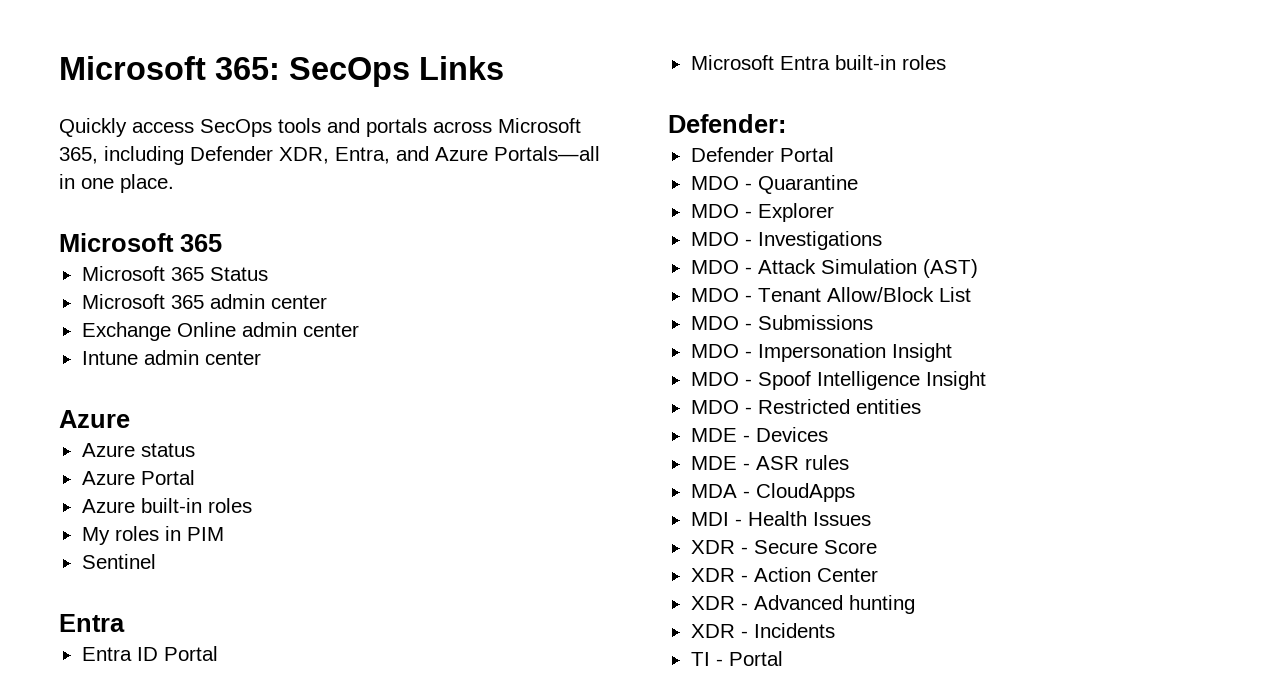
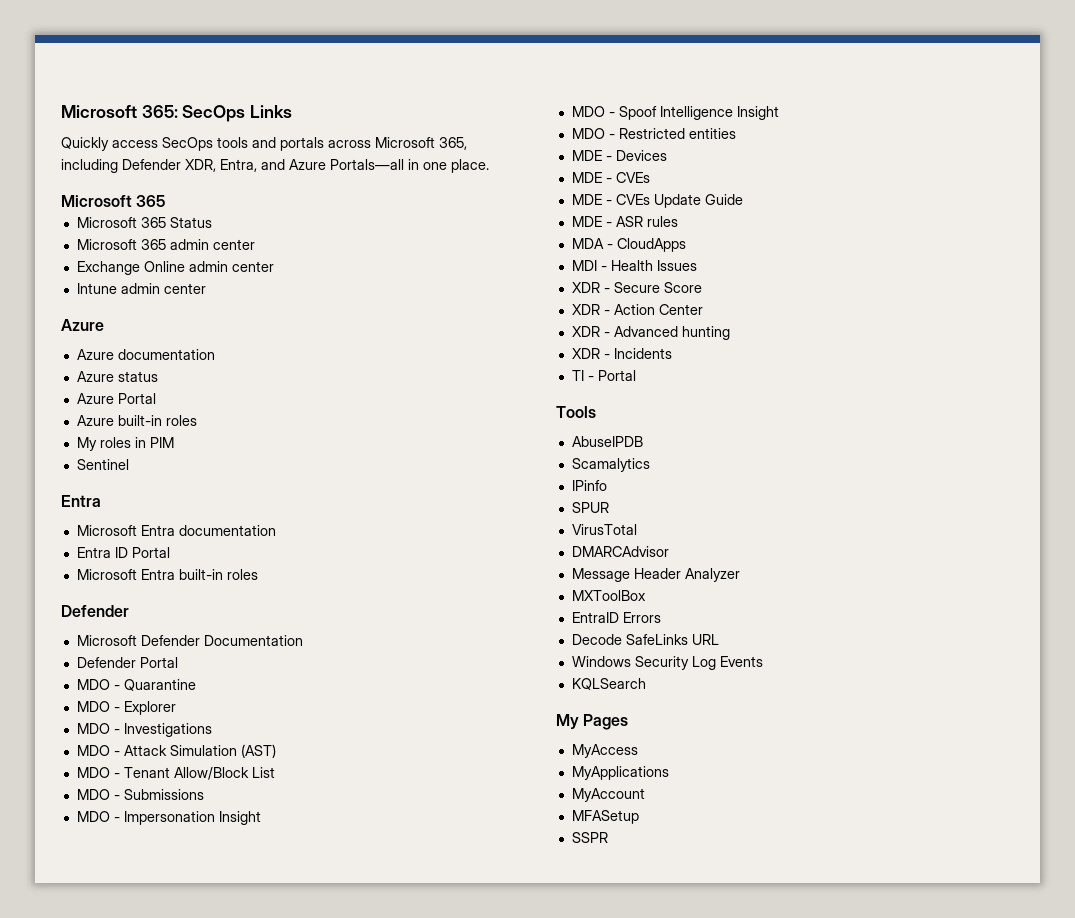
(130, 419) none -> [76,349,215,360] // Azure documentation
(125, 623) none -> [76,525,276,536] // Microsoft Entra documentation
[668,114,786,133] Defender: -> [61,605,129,617] [76,635,303,646] Defender // Microsoft Defender Documentation
(828, 434) none -> [571,172,650,183] [571,194,743,208] // MDE - CVEs // MDE - CVEs Update Guide
(783, 658) none -> [556,406,596,418] [571,436,643,447] [571,458,650,472] [571,480,607,491] [571,502,609,513] [571,524,637,535] [571,546,669,557] [571,568,740,582] [571,590,646,601] [571,612,661,623] [571,634,719,645] [571,656,763,670] [571,678,646,690] [556,714,629,730] [571,744,638,758] [571,766,669,780] [571,788,645,802] [571,810,639,824] [571,832,608,843] // Tools // AbuseIPDB // Scamalytics // IPinfo // SPUR // VirusTotal // DMARCAdvisor // Message Header Analyzer // MXToolBox // EntraID Errors // Decode SafeLinks URL // Windows Security Log Events // KQLSearch // My Pages // MyAccess // MyApplications // MyAccount // MFASetup // SSPR

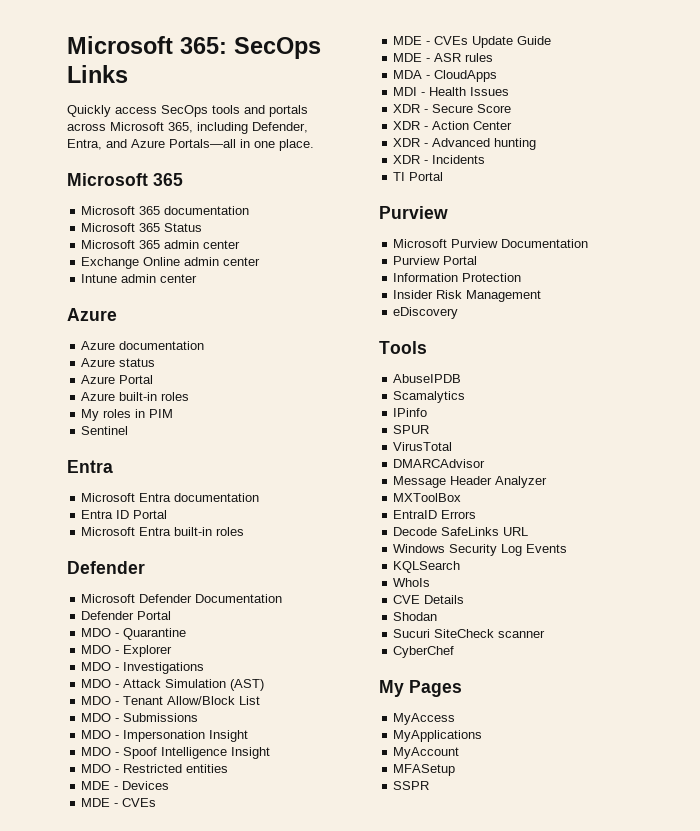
[122,159,216,172] Defender XDR, -> [252,122,308,133] Defender,
(166, 201) none -> [81,206,250,215] // Microsoft 365 documentation
[587,370,636,381] - Portal -> [409,172,444,181] [379,206,448,219] [393,239,589,248] [393,256,478,265] [393,273,522,282] [393,290,542,302] [393,307,459,319] Portal // Purview // Microsoft Purview Documentation // Purview Portal // Information Protection // Insider Risk Management // eDiscovery
(646, 684) none -> [393,578,431,587] [393,595,465,604] [393,612,438,621] [393,629,546,638] [393,646,455,658] // WhoIs // CVE Details // Shodan // Sucuri SiteCheck scanner // CyberChef

